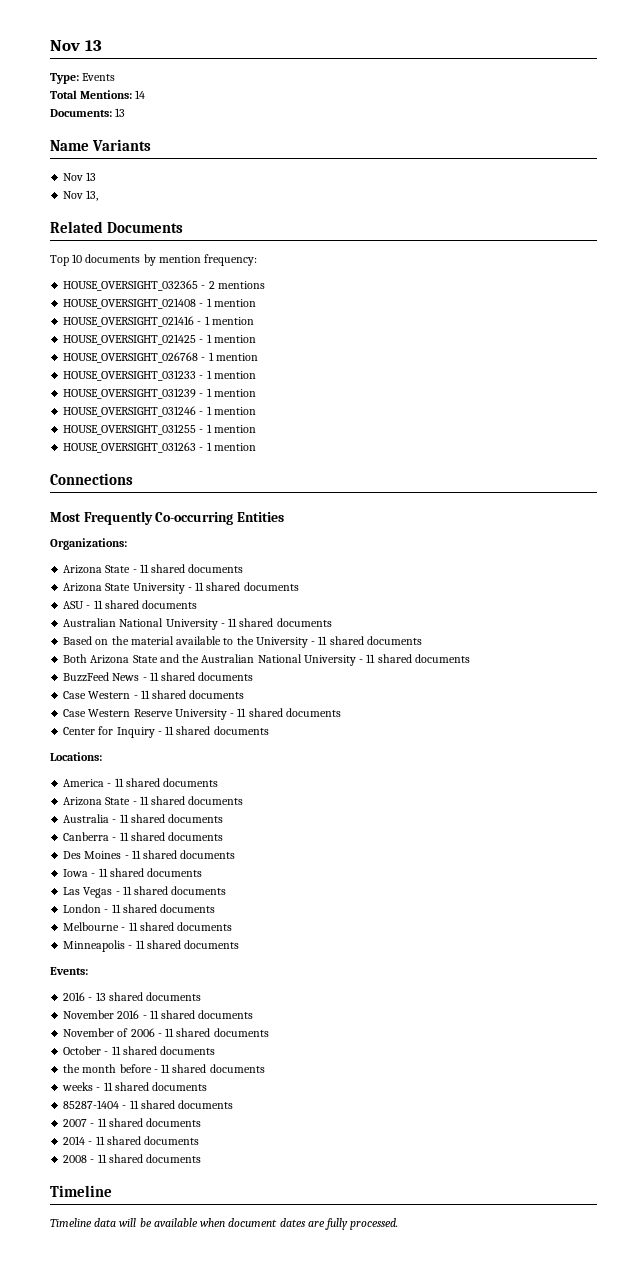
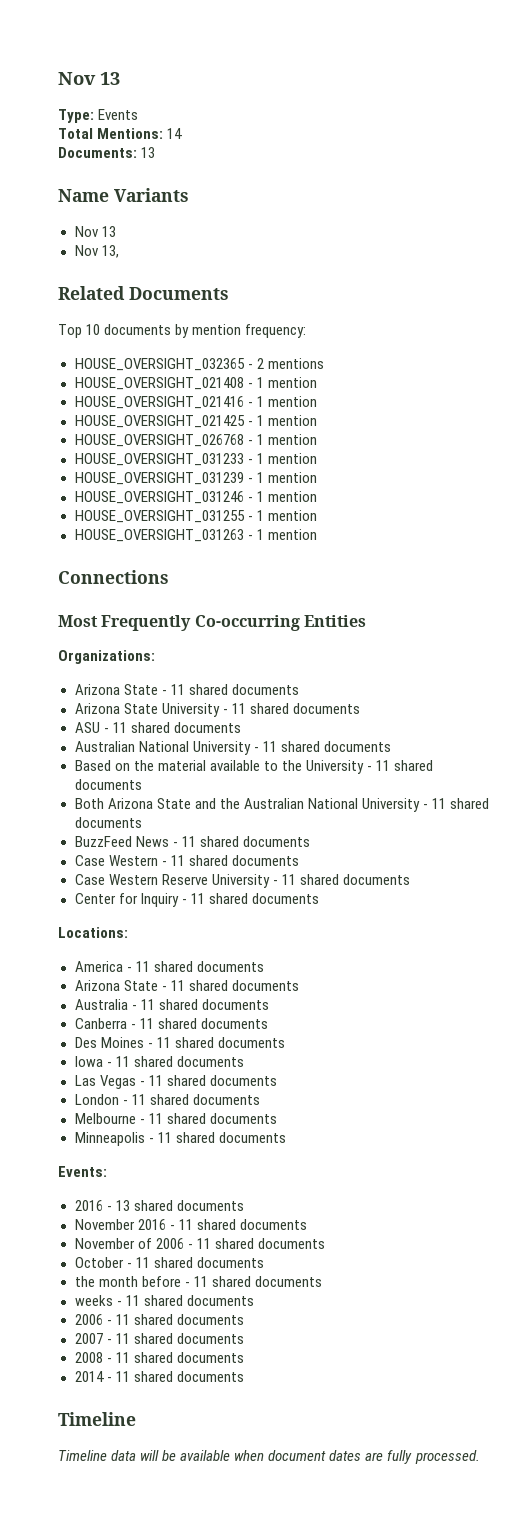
[63,1100,120,1109] 85287-1404 -> [74,1314,103,1325] 2006
[63,1136,200,1145] [63,1155,88,1163] 2014 - 11 shared documents // 2008 -> [74,1352,244,1363] [74,1371,104,1382] 2008 - 11 shared documents // 2014

